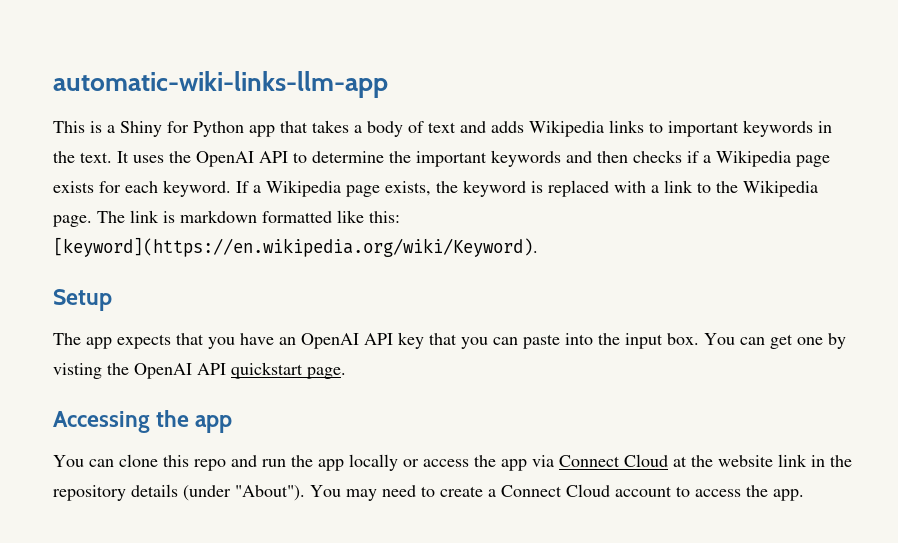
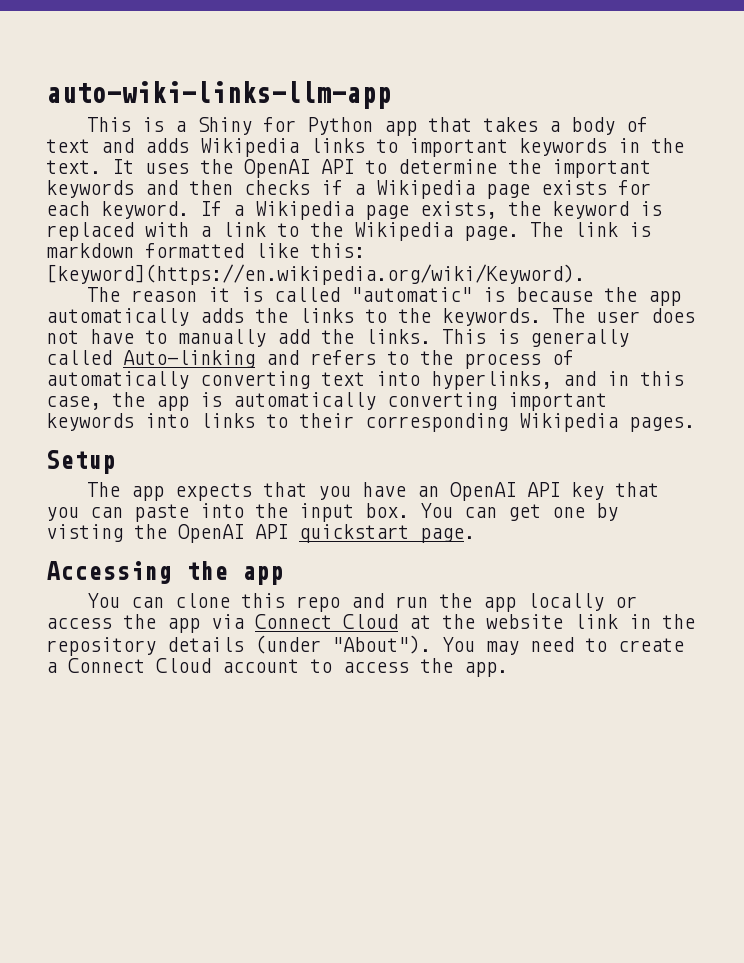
[53,71,388,98] automatic-wiki-links-llm-app -> [46,81,391,109] auto-wiki-links-llm-app
(538, 247) none -> [86,287,681,306] [46,308,695,326] [46,329,629,347] [46,350,574,369] [46,371,684,390] [46,392,607,411] [46,413,695,432] // The reason it is called "automatic" is because the app automatically adds the links to the keywords. The user does not have to manually add the links. This is generally called Auto-linking and refers to the process of automatically converting text into hyperlinks, and in this case, the app is automatically converting important keywords into links to their corresponding Wikipedia pages.

